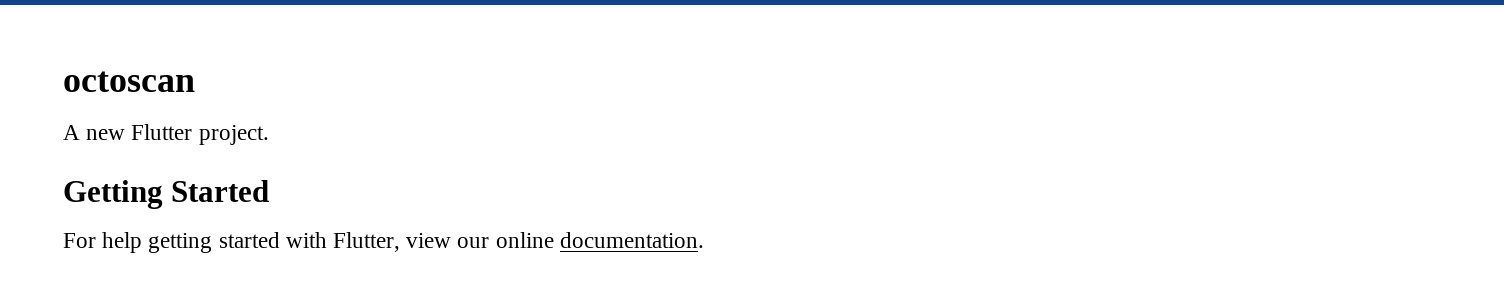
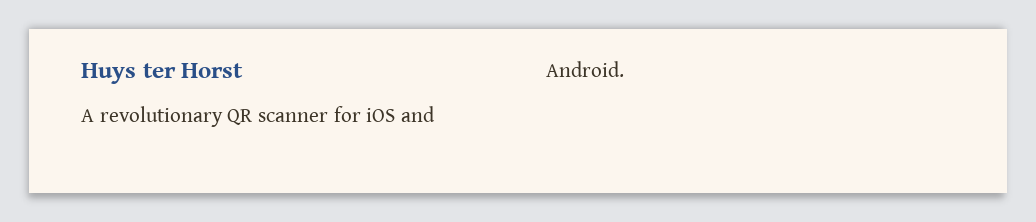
[63,71,195,92] [63,124,269,145] [63,180,270,209] [63,232,704,253] octoscan // A new Flutter project. // Getting Started // For help getting started with Flutter, view our online documentation. -> [81,63,244,84] [81,106,436,127] [546,61,624,77] Huys ter Horst // A revolutionary QR scanner for iOS and Android.

